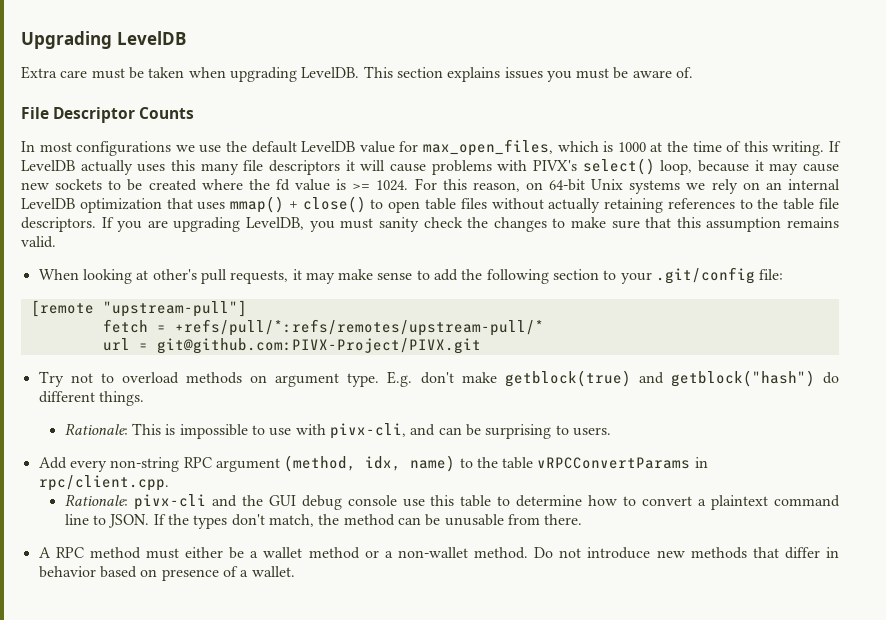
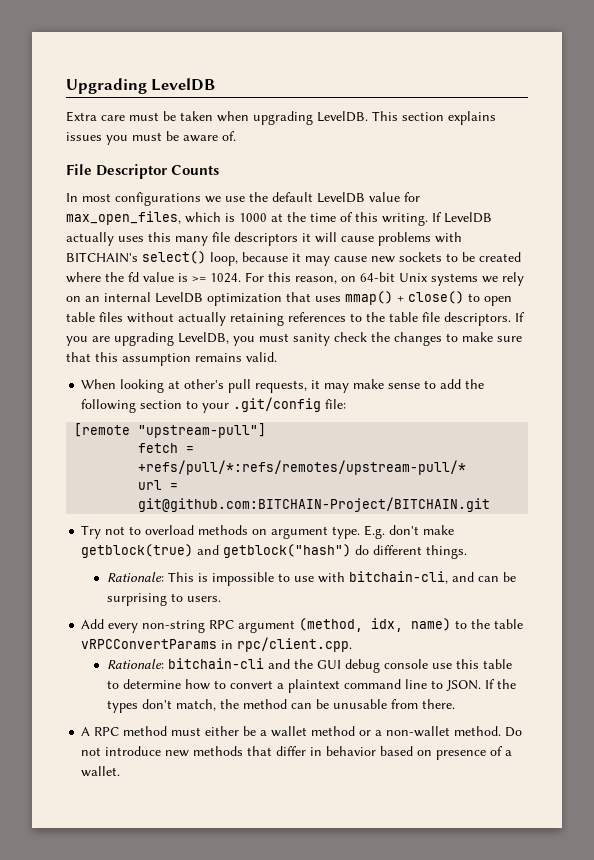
[533,160,578,171] PIVX's -> [66,252,138,263] BITCHAIN's
[156,338,481,354] git@github.com:PIVX-Project/PIVX.git -> [138,497,491,512] git@github.com:BITCHAIN-Project/BITCHAIN.git
[330,423,407,439] pivx-cli, -> [349,571,449,584] bitchain-cli,
[133,494,206,510] pivx-cli -> [168,658,265,669] bitchain-cli

